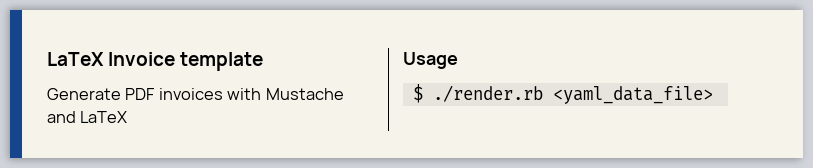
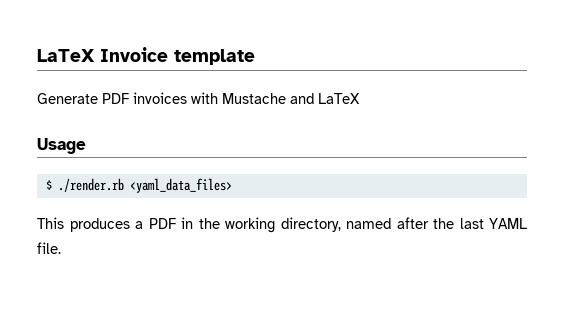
[552,86,713,104] <yaml_data_file> -> [129,178,232,193] [37,217,527,233] [37,242,61,254] <yaml_data_files> // This produces a PDF in the working directory, named after the last YAML file.

